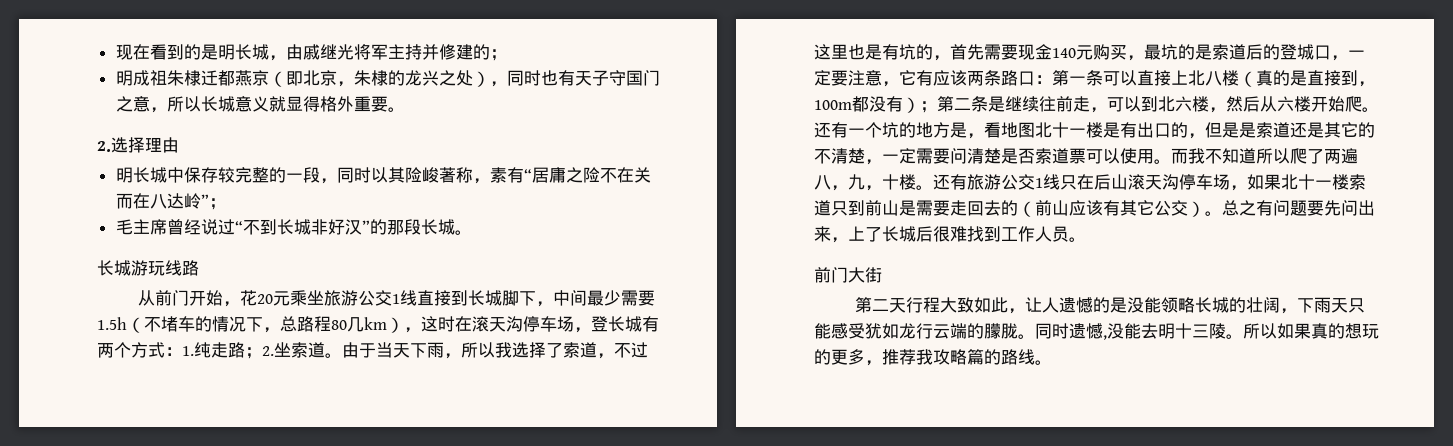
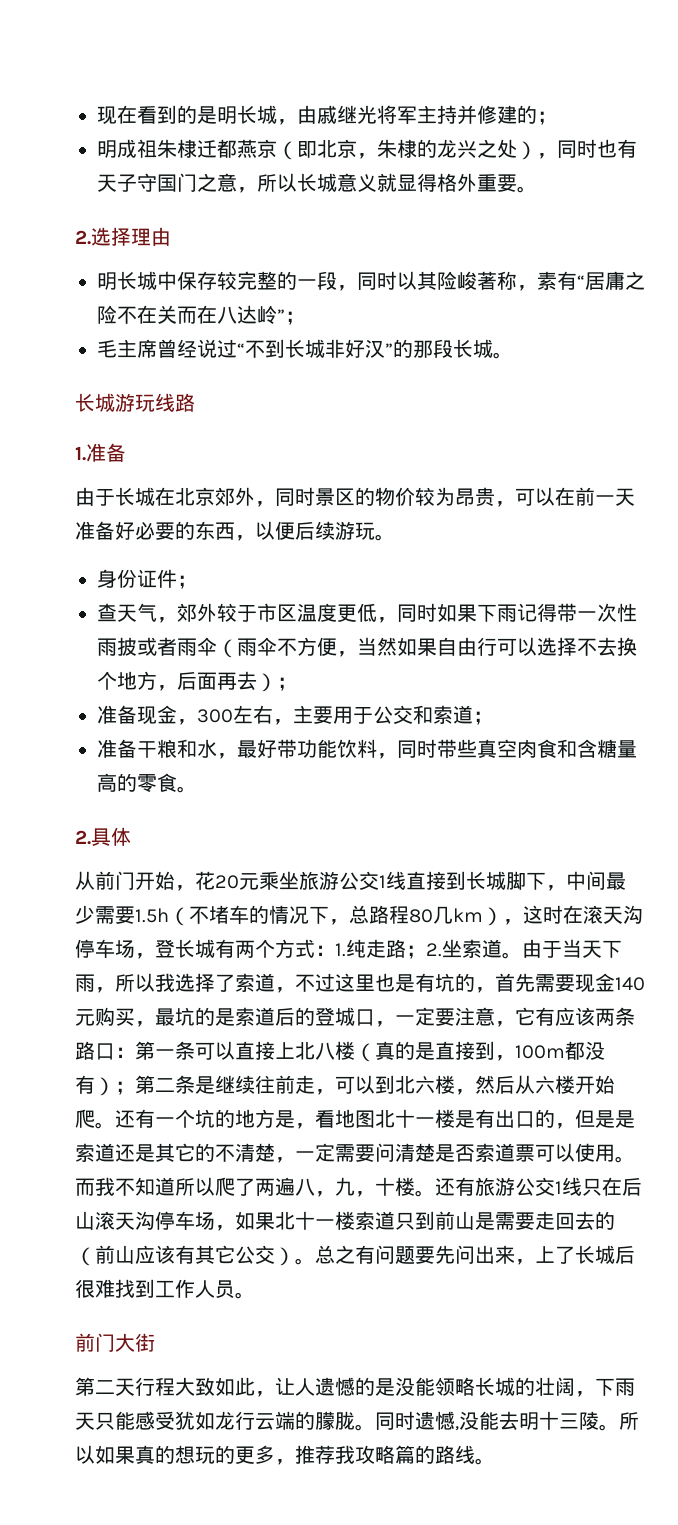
(199, 268) none -> [75,443,126,462] [75,487,635,507] [75,521,395,541] [97,569,197,589] [97,603,637,623] [97,637,637,658] [97,671,297,692] [97,705,493,725] [97,739,637,759] [97,773,197,793] [75,827,131,846] // 1.准备 // 由于长城在北京郊外，同时景区的物价较为昂贵，可以在前一天准备好必要的东西，以便后续游玩。 // 身份证件； // 查天气，郊外较于市区温度更低，同时如果下雨记得带一次性雨披或者雨伞（雨伞不方便，当然如果自由行可以选择不去换个地方，后面再去）； // 准备现金，300左右，主要用于公交和索道； // 准备干粮和水，最好带功能饮料，同时带些真空肉食和含糖量高的零食。 // 2.具体

